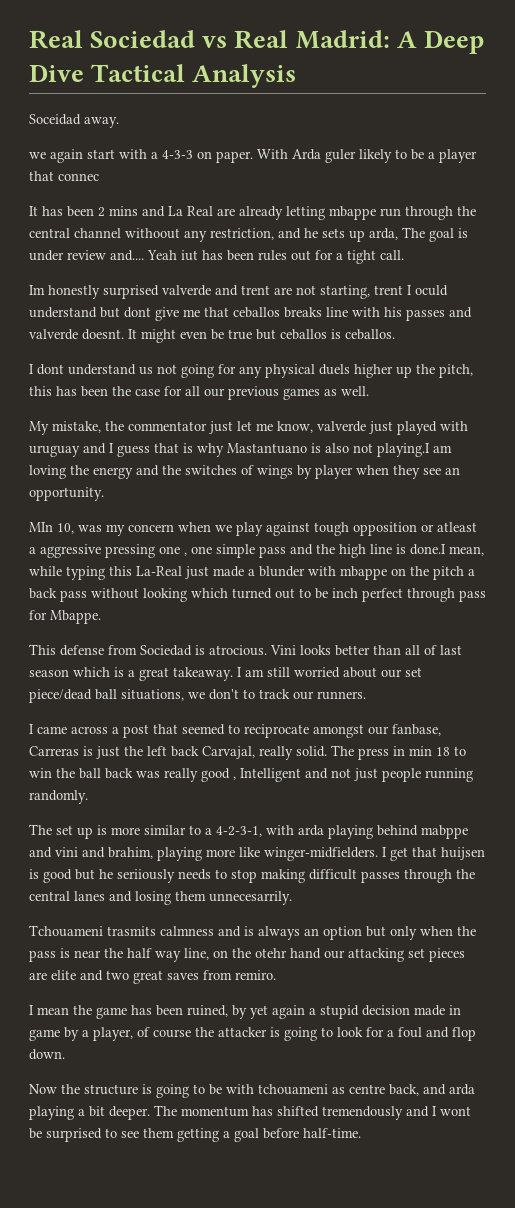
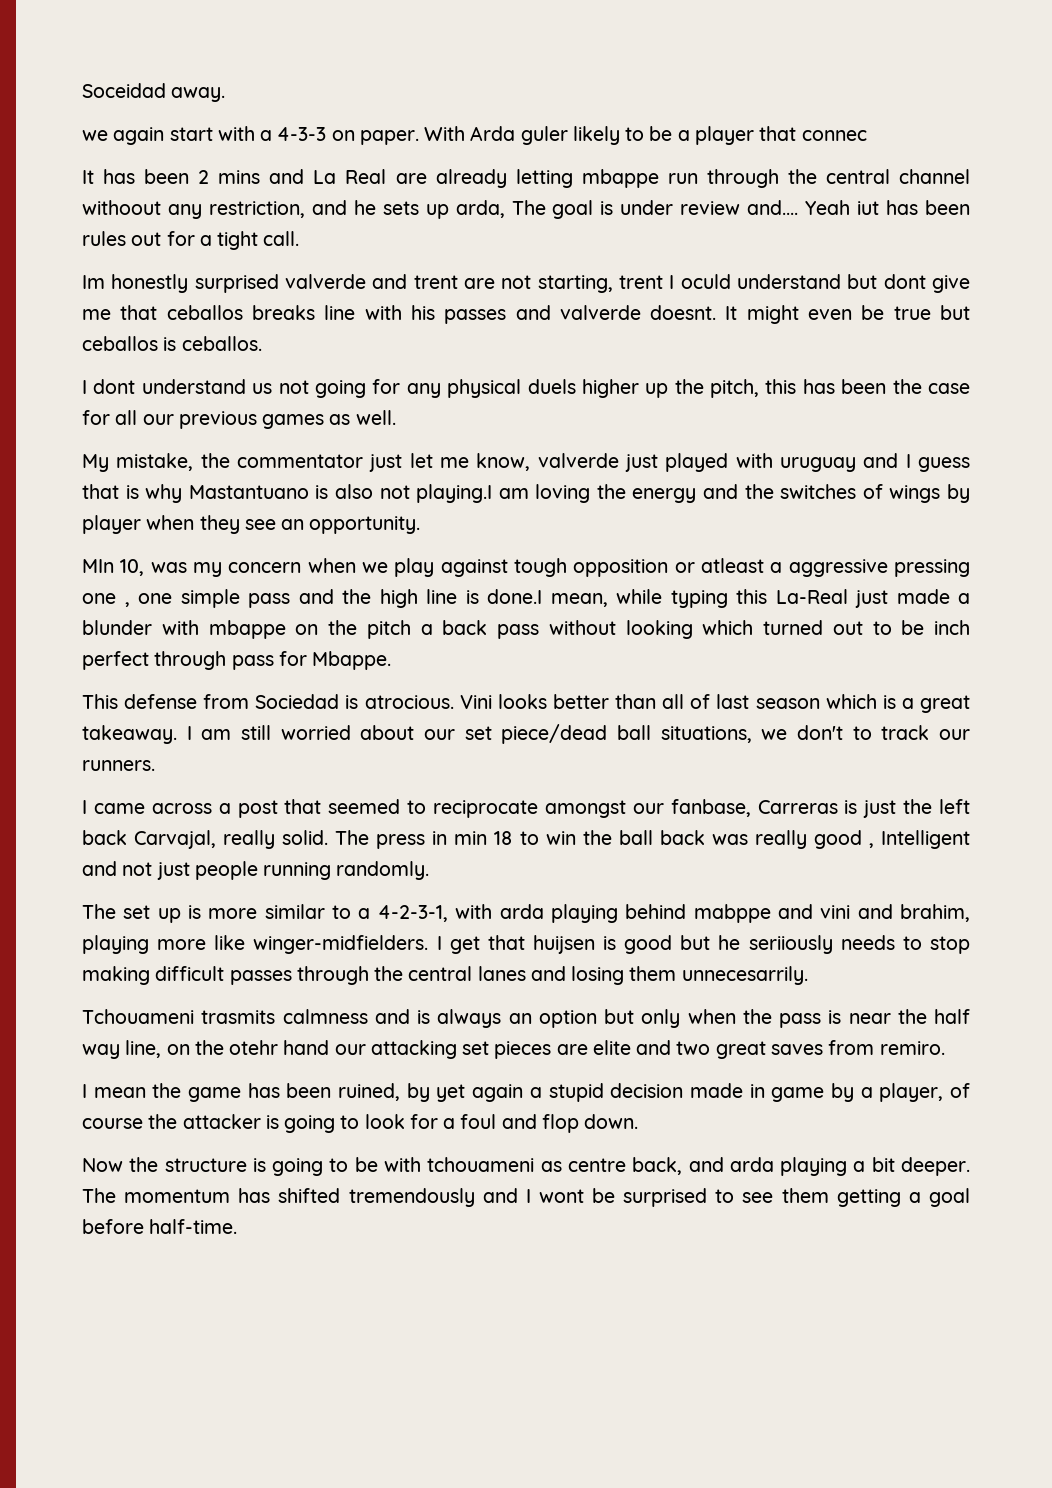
[29,30,484,54] [29,64,297,88] Real Sociedad vs Real Madrid: A Deep Dive Tactical Analysis // -> (82, 90) none

